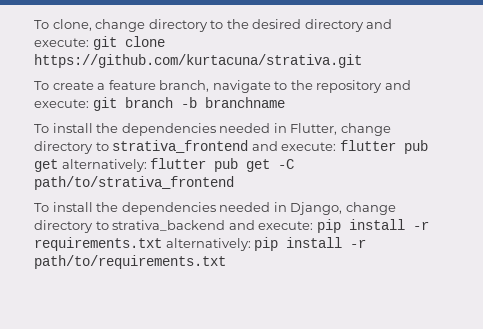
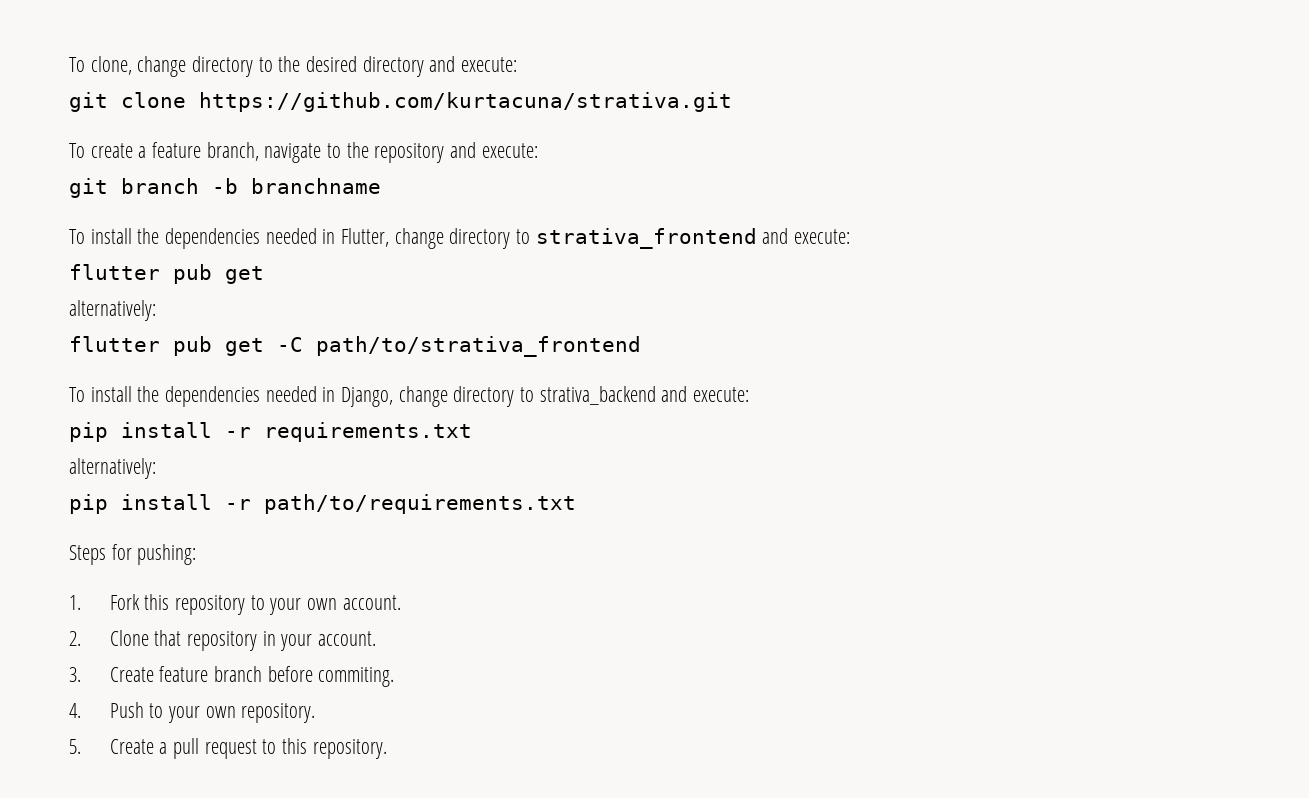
(89, 42) none -> (518, 64) //
(89, 103) none -> (538, 150) //
[339,140,428,154] [34,159,147,172] flutter pub get alternatively: -> [69,264,264,284] [69,300,156,321] // flutter pub get // alternatively: //
(314, 225) none -> (750, 394) //
[165,238,251,251] alternatively: -> [69,458,156,479] // alternatively: //
(226, 262) none -> [69,544,197,565] [69,594,401,615] [69,630,376,651] [69,666,395,687] [69,702,316,723] [69,738,387,759] // Steps for pushing: // 1. Fork this repository to your own account. // 2. Clone that repository in your account. // 3. Create feature branch before commiting. // 4. Push to your own repository. // 5. Create a pull request to this repository.

